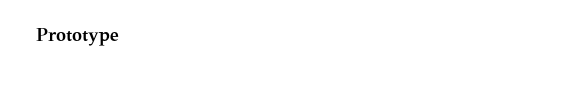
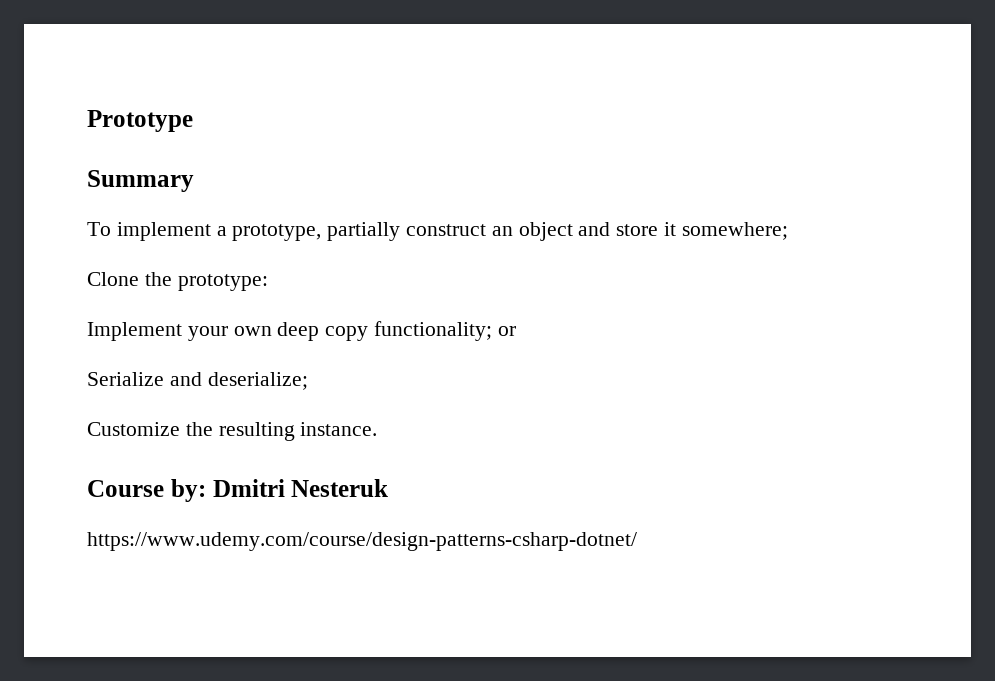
(119, 37) none -> [87,170,194,192] [87,222,788,241] [87,272,268,291] [87,321,516,341] [87,372,308,390] [87,422,378,441] [87,479,389,502] [87,532,637,551] // Summary // To implement a prototype, partially construct an object and store it somewhere; // Clone the prototype: // Implement your own deep copy functionality; or // Serialize and deserialize; // Customize the resulting instance. // Course by: Dmitri Nesteruk // https://www.udemy.com/course/design-patterns-csharp-dotnet/

